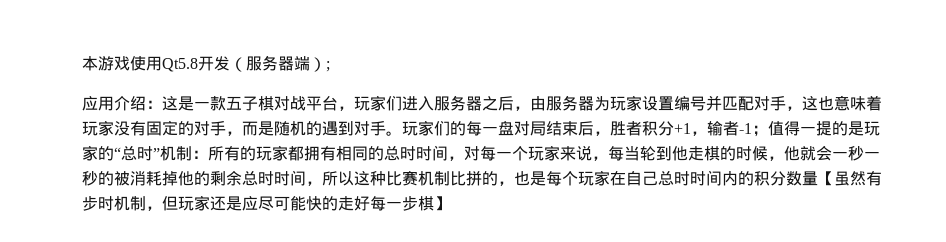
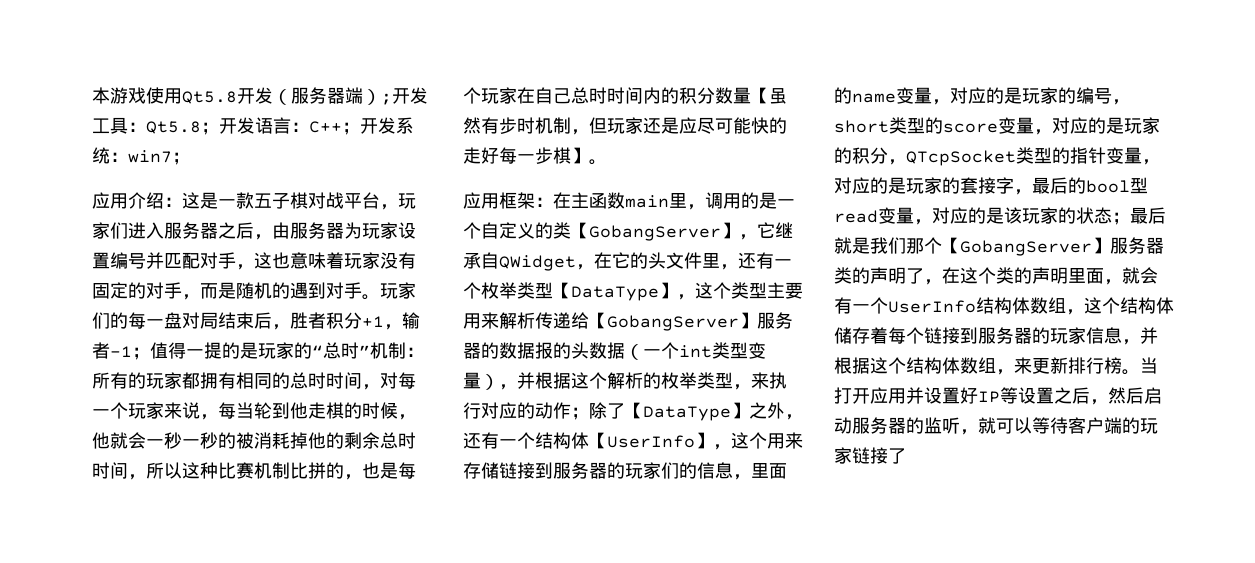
(330, 66) none -> [392,87,428,104] [92,117,414,135] [92,147,190,165] 开发工具：Qt5.8；开发语言：C++；开发系统：win7；
(450, 203) none -> [589,159,607,165] [463,192,795,210] [463,222,793,241] [463,252,792,271] [463,282,803,301] [463,312,793,331] [463,342,766,360] [463,372,787,390] [463,402,803,421] [463,432,803,450] [463,462,787,480] [834,87,1130,105] [834,117,1160,135] [834,147,1160,166] [834,177,1148,195] [834,207,1166,225] [834,237,1164,256] [834,267,1158,285] [834,297,1174,315] [834,327,1158,345] [834,357,1158,375] [834,387,1162,405] [834,417,1158,435] [834,447,906,464] 。 // 应用框架：在主函数main里，调用的是一个自定义的类【GobangServer】，它继承自QWidget，在它的头文件里，还有一个枚举类型【DataType】，这个类型主要用来解析传递给【GobangServer】服务器的数据报的头数据（一个int类型变量），并根据这个解析的枚举类型，来执行对应的动作；除了【DataType】之外，还有一个结构体【UserInfo】，这个用来存储链接到服务器的玩家们的信息，里面的name变量，对应的是玩家的编号，short类型的score变量，对应的是玩家的积分，QTcpSocket类型的指针变量，对应的是玩家的套接字，最后的bool型read变量，对应的是该玩家的状态；最后就是我们那个【GobangServer】服务器类的声明了，在这个类的声明里面，就会有一个UserInfo结构体数组，这个结构体储存着每个链接到服务器的玩家信息，并根据这个结构体数组，来更新排行榜。当打开应用并设置好IP等设置之后，然后启动服务器的监听，就可以等待客户端的玩家链接了

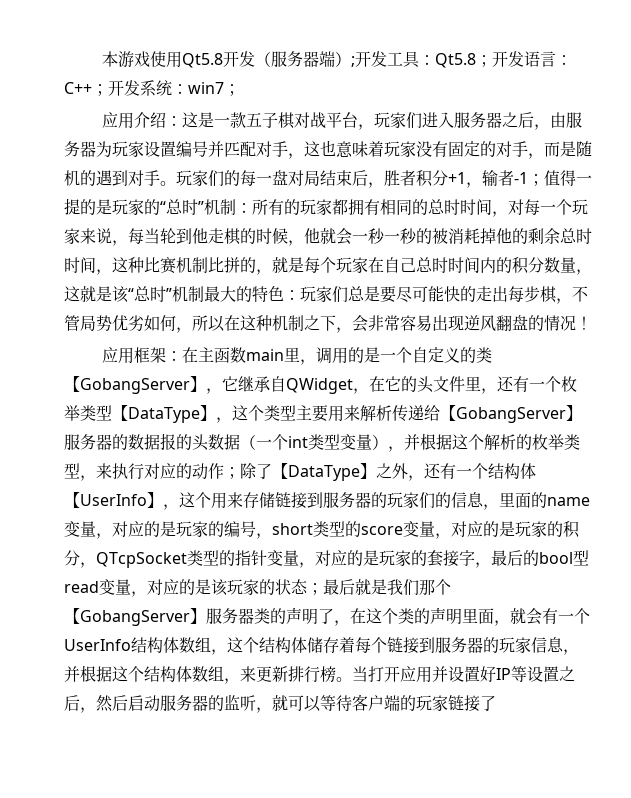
[146,462,182,479] 所以 -> (112, 272) none
[362,462,380,479] 也 -> [272,257,288,273] 就
[751,87,787,104] [463,117,787,135] [463,147,607,165] 【虽然有步时机制，但玩家还是应尽可能快的走好每一步棋】。 -> [576,269,592,275] [64,286,588,304] [64,315,592,333] ，这就是该“总时”机制最大的特色：玩家们总是要尽可能快的走出每步棋，不管局势优劣如何，所以在这种机制之下，会非常容易出现逆风翻盘的情况！

